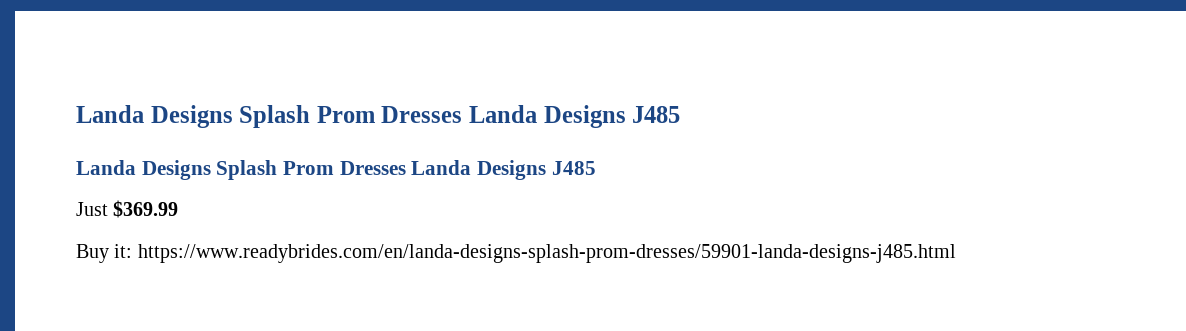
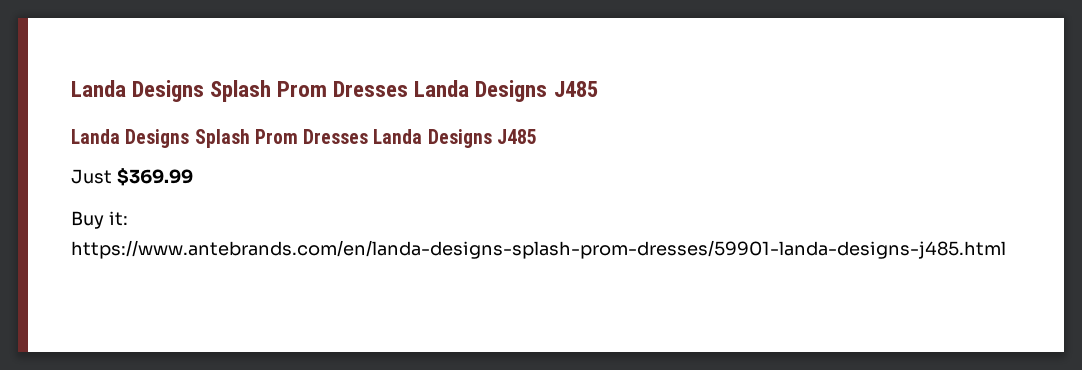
[137,244,956,263] https://www.readybrides.com/en/landa-designs-splash-prom-dresses/59901-landa-designs-j485.html -> [71,240,1006,259] https://www.antebrands.com/en/landa-designs-splash-prom-dresses/59901-landa-designs-j485.html

